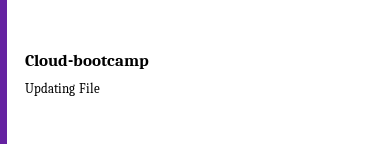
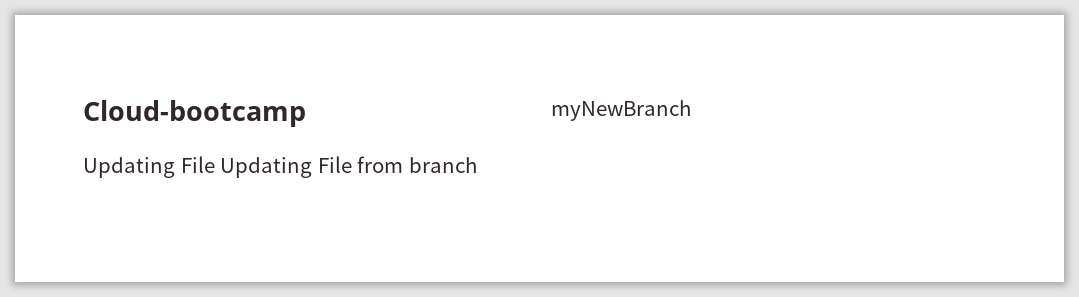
(100, 87) none -> [220,156,477,178] [551,100,691,121] Updating File from branch myNewBranch

